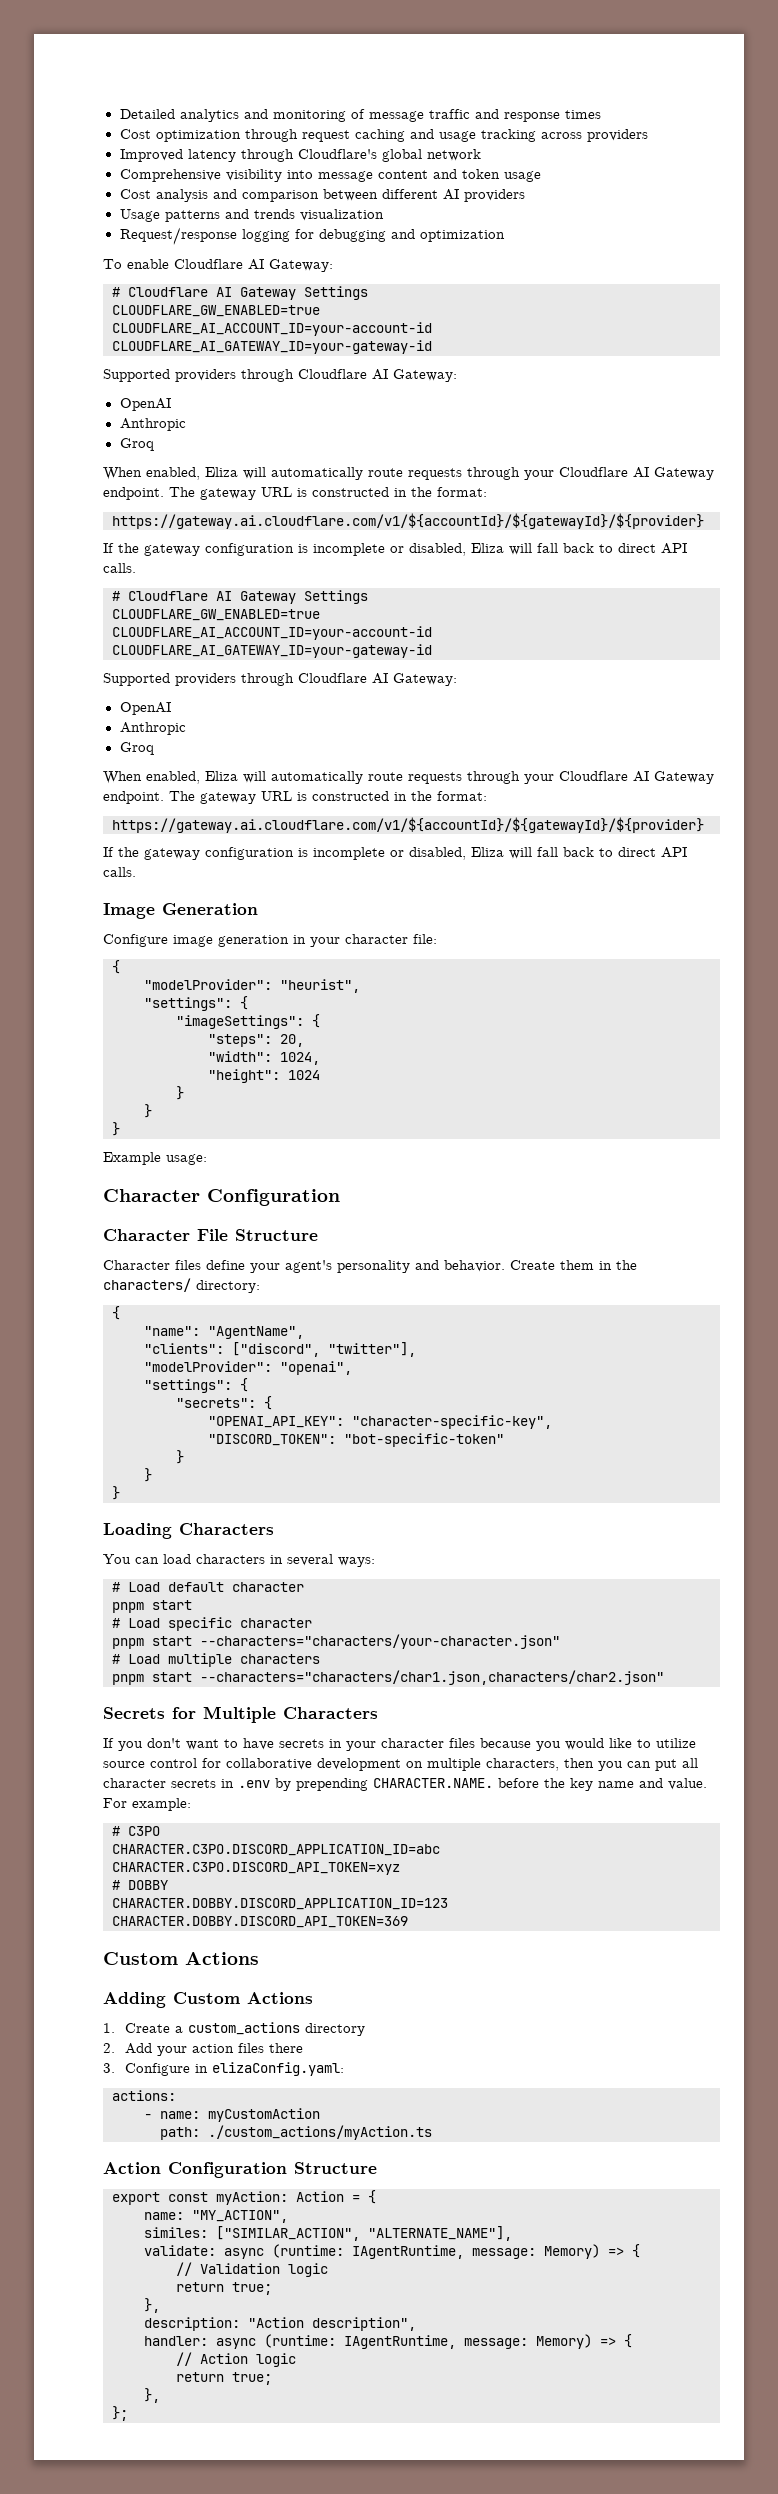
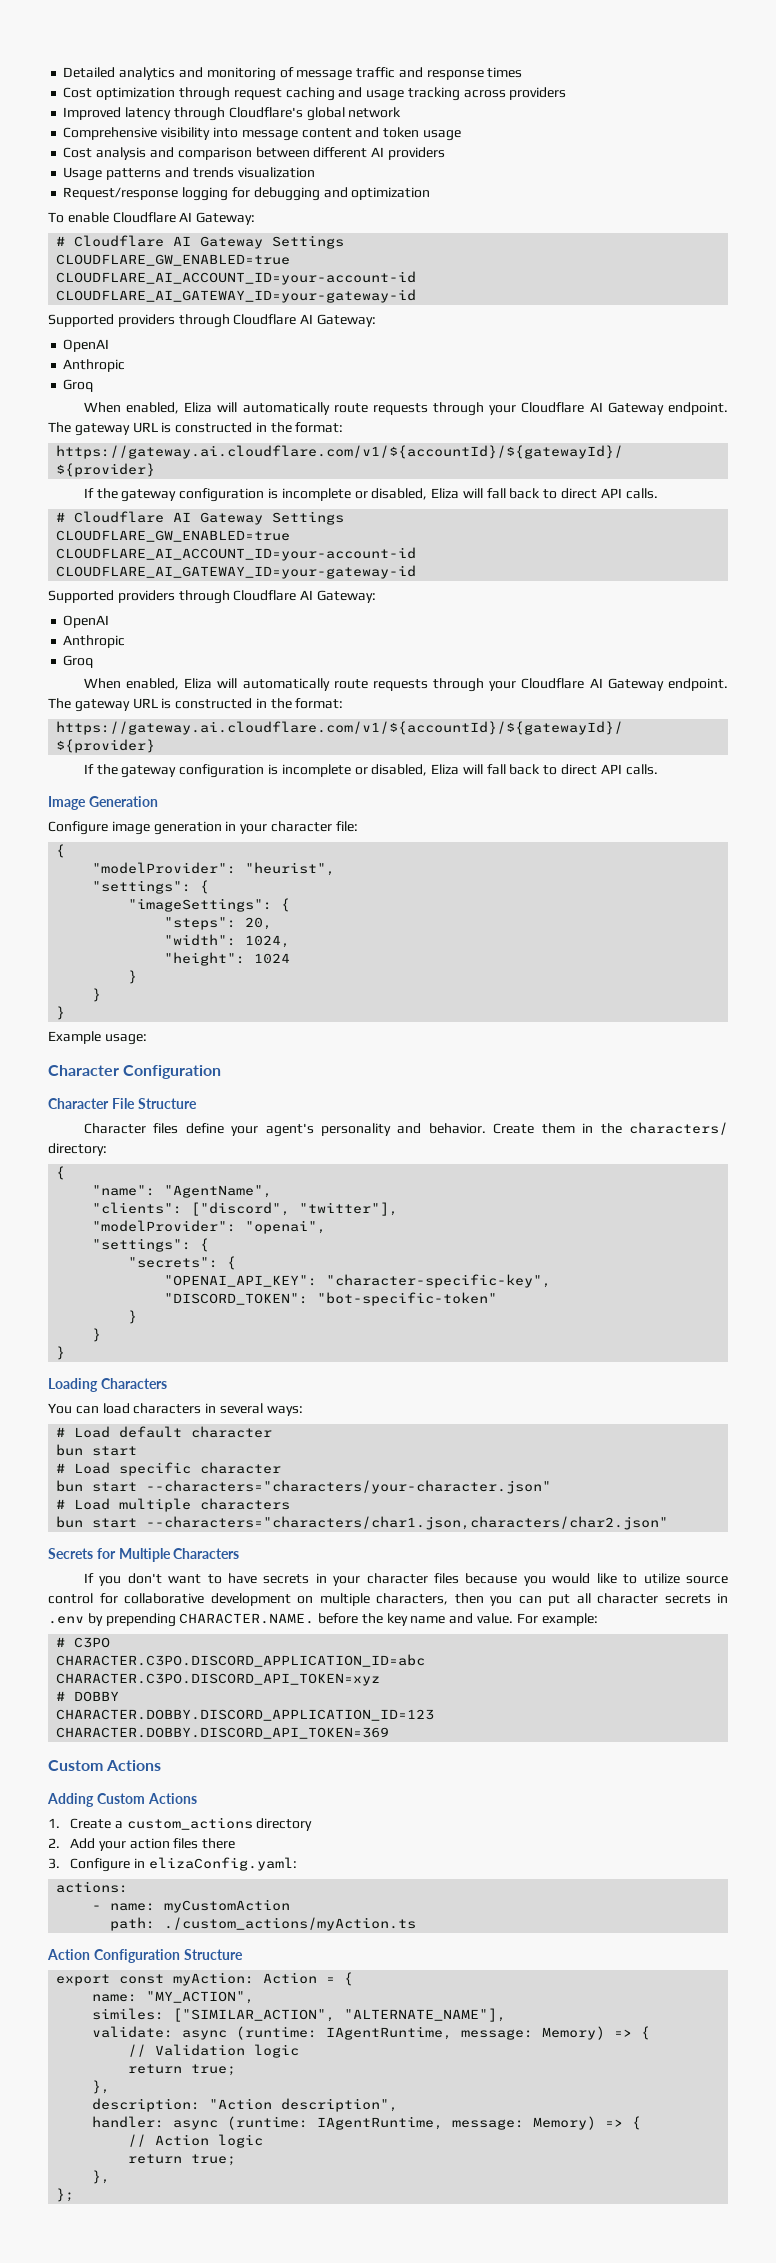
[112,1602,144,1613] pnpm -> [56,1444,84,1456] bun
[112,1638,144,1649] pnpm -> [56,1480,84,1492] bun
[112,1674,144,1685] pnpm -> [56,1516,84,1528] bun

